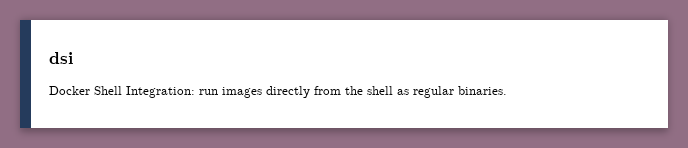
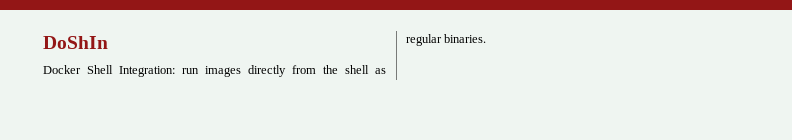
[49,52,73,64] dsi -> [43,36,108,49] DoShIn

